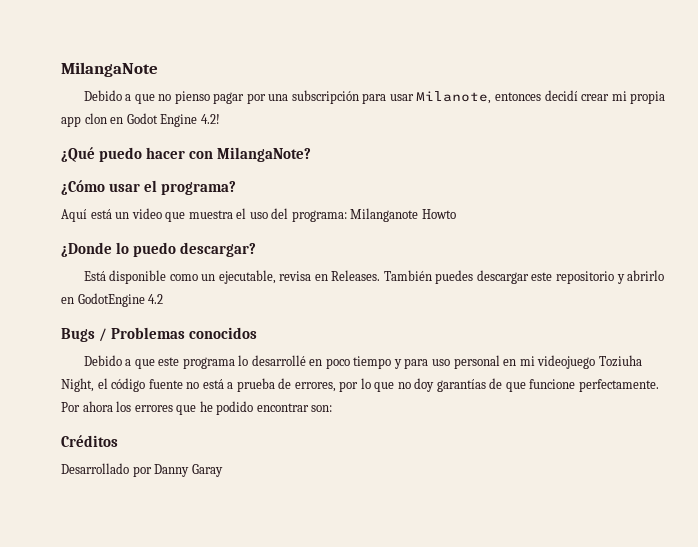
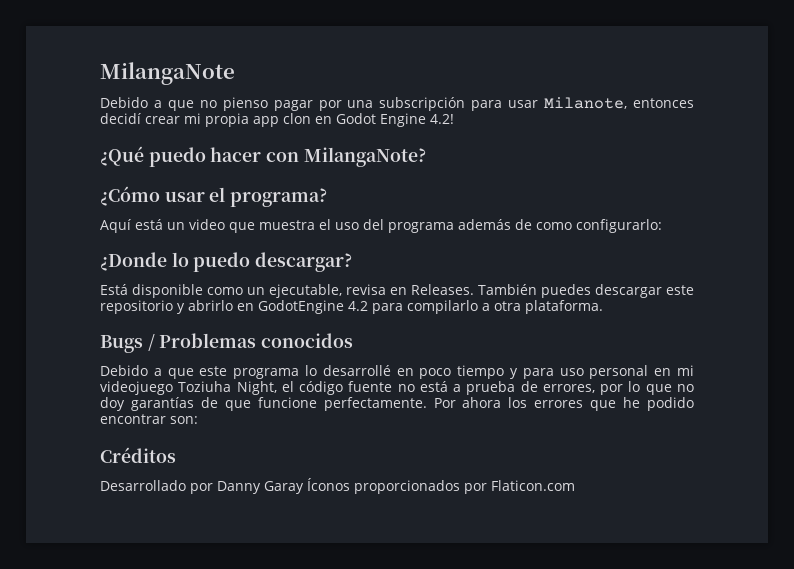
[291,208,456,222] programa: Milanganote Howto -> [388,219,662,233] programa además de como configurarlo:
(164, 299) none -> [372,300,603,314] para compilarlo a otra plataforma.
(223, 470) none -> [307,478,575,494] Íconos proporcionados por Flaticon.com

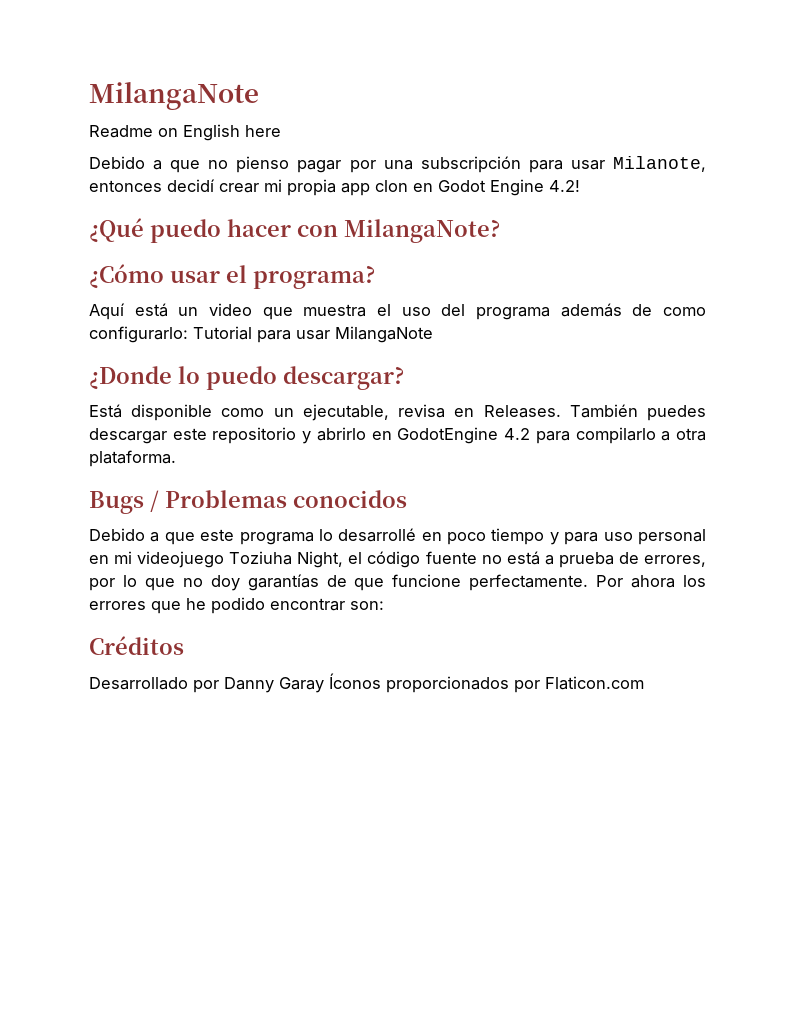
[100,62,235,85] MilangaNote -> [89,82,259,110] [89,124,281,141] MilangaNote // Readme on English here
(662, 226) none -> [193,326,433,343] Tutorial para usar MilangaNote

